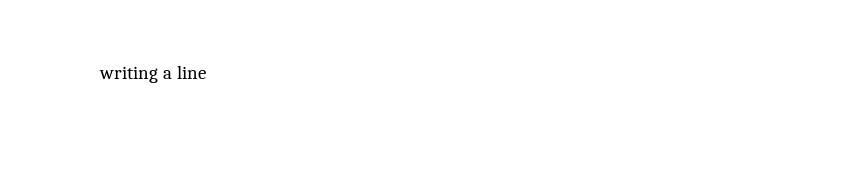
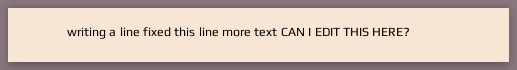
(207, 72) none -> [142,27,411,37] fixed this line more text CAN I EDIT THIS HERE?

